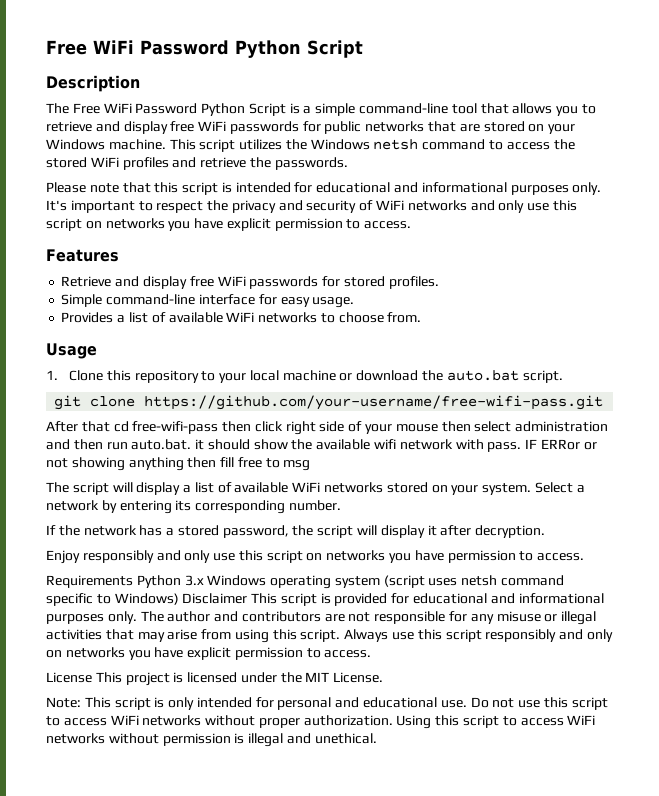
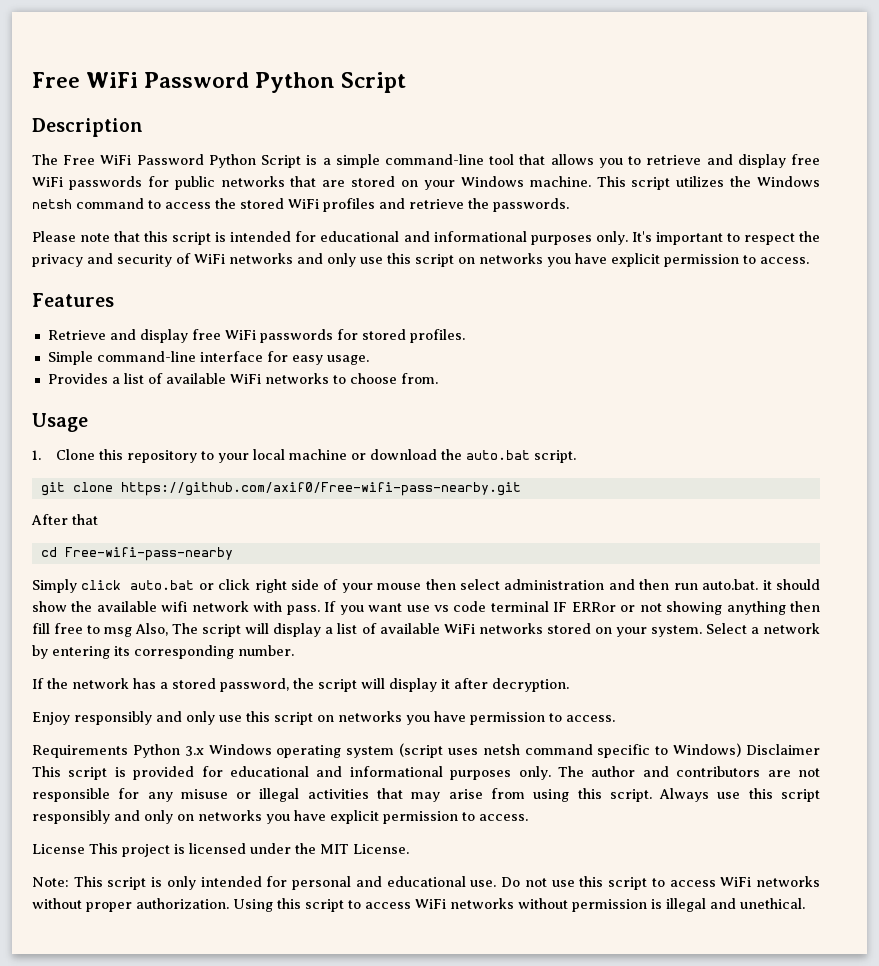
[144,395,604,410] https://github.com/your-username/free-wifi-pass.git -> [120,482,521,496] https://github.com/axif0/Free-wifi-pass-nearby.git
[113,421,252,434] cd free-wifi-pass then -> [40,547,233,561] [32,579,214,593] // cd Free-wifi-pass-nearby // Simply click auto.bat or
(522, 447) none -> [324,601,549,615] If you want use vs code terminal
(311, 465) // -> [135,623,169,636] Also,

